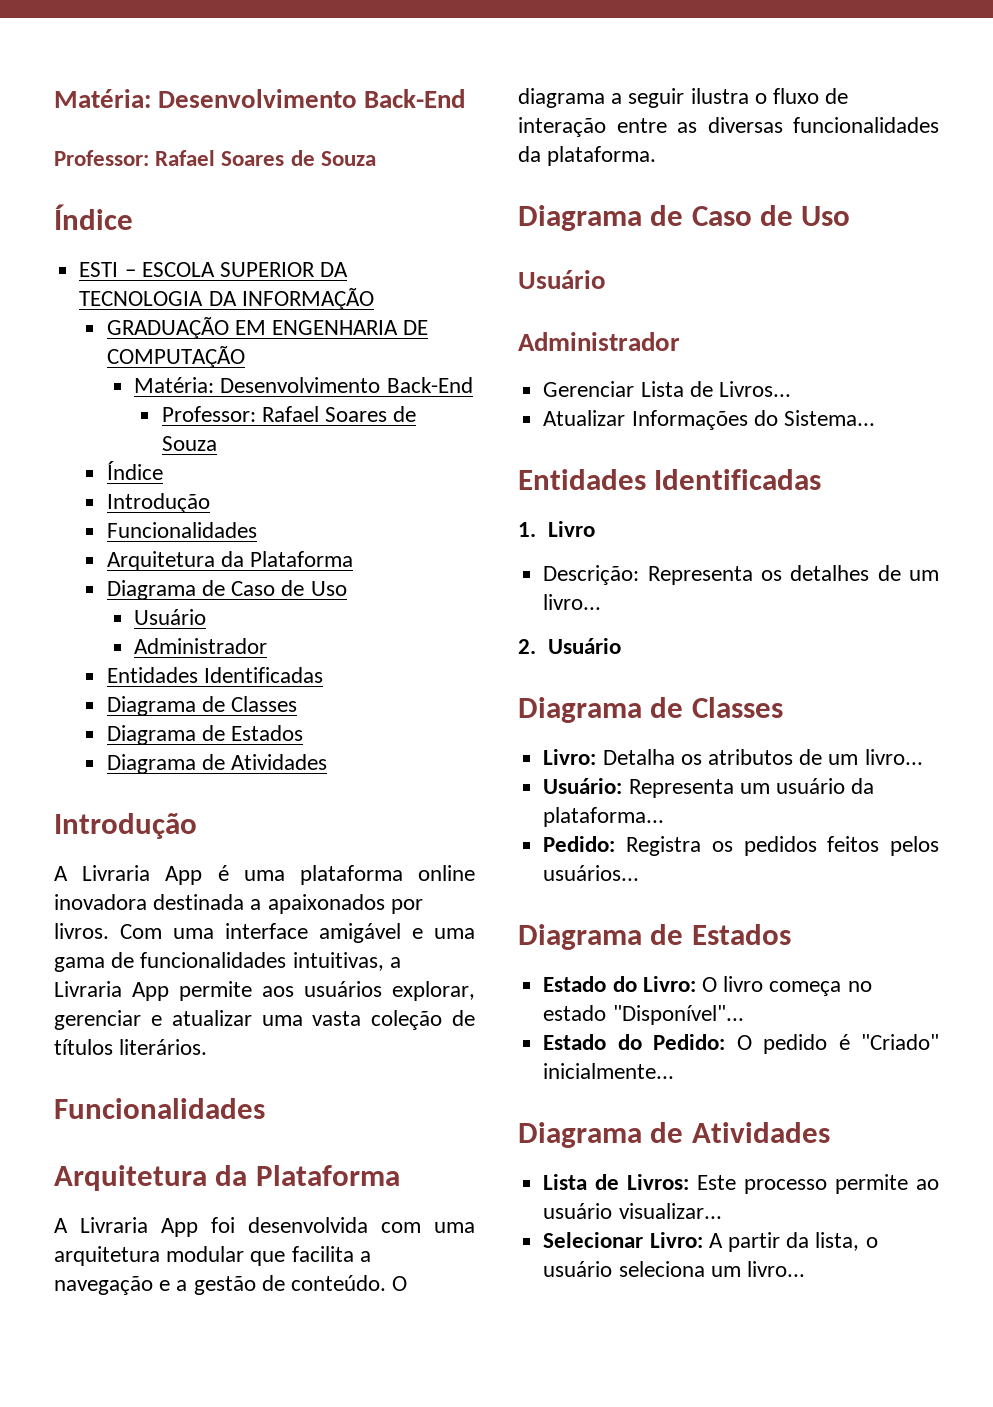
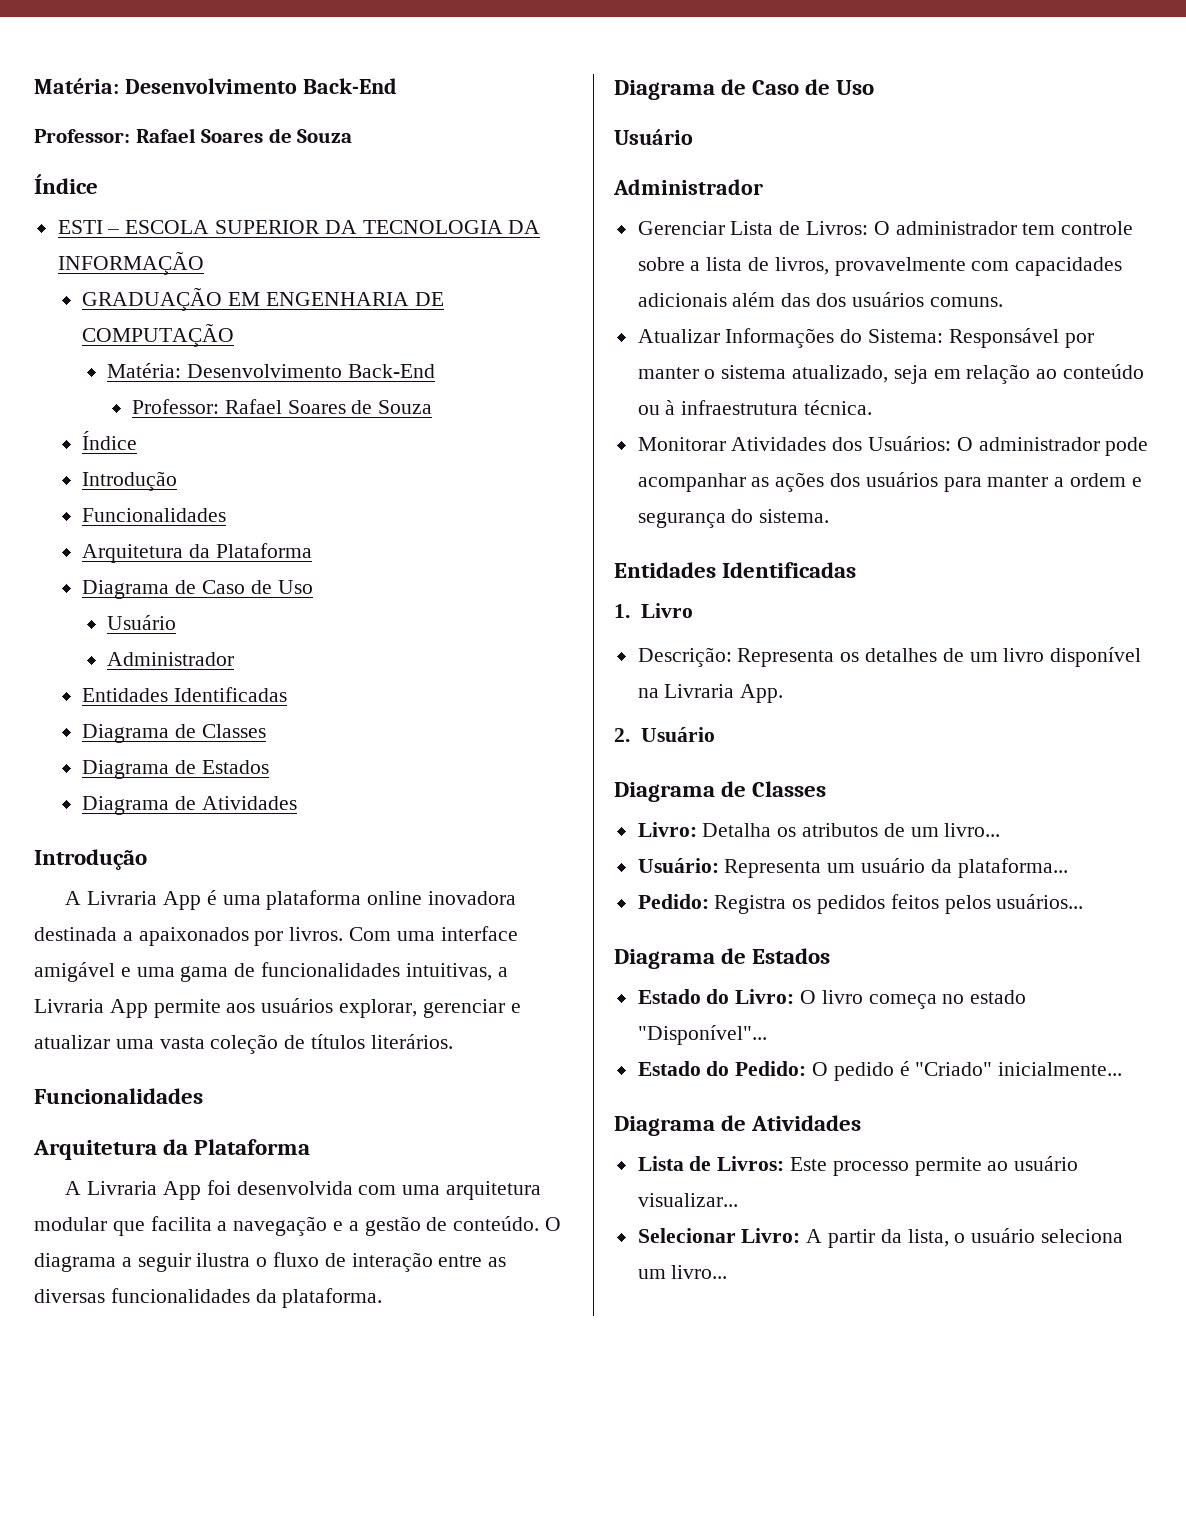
[718,381,791,397] [543,410,875,430] Livros... // Atualizar Informações do Sistema... -> [806,221,1134,235] [637,257,1123,276] [637,292,1003,307] [637,328,1094,348] [637,364,1145,384] [637,400,873,415] [637,436,1149,456] [637,472,1142,492] [637,509,830,528] Livros: O administrador tem controle sobre a lista de livros, provavelmente com capacidades adicionais além das dos usuários comuns. // Atualizar Informações do Sistema: Responsável por manter o sistema atualizado, seja em relação ao conteúdo ou à infraestrutura técnica. // Monitorar Atividades dos Usuários: O administrador pode acompanhar as ações dos usuários para manter a ordem e segurança do sistema.
[543,594,602,610] livro... -> [1003,647,1142,667] [637,684,784,703] livro disponível na Livraria App.

